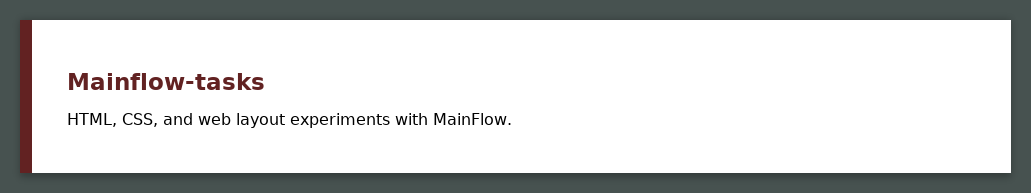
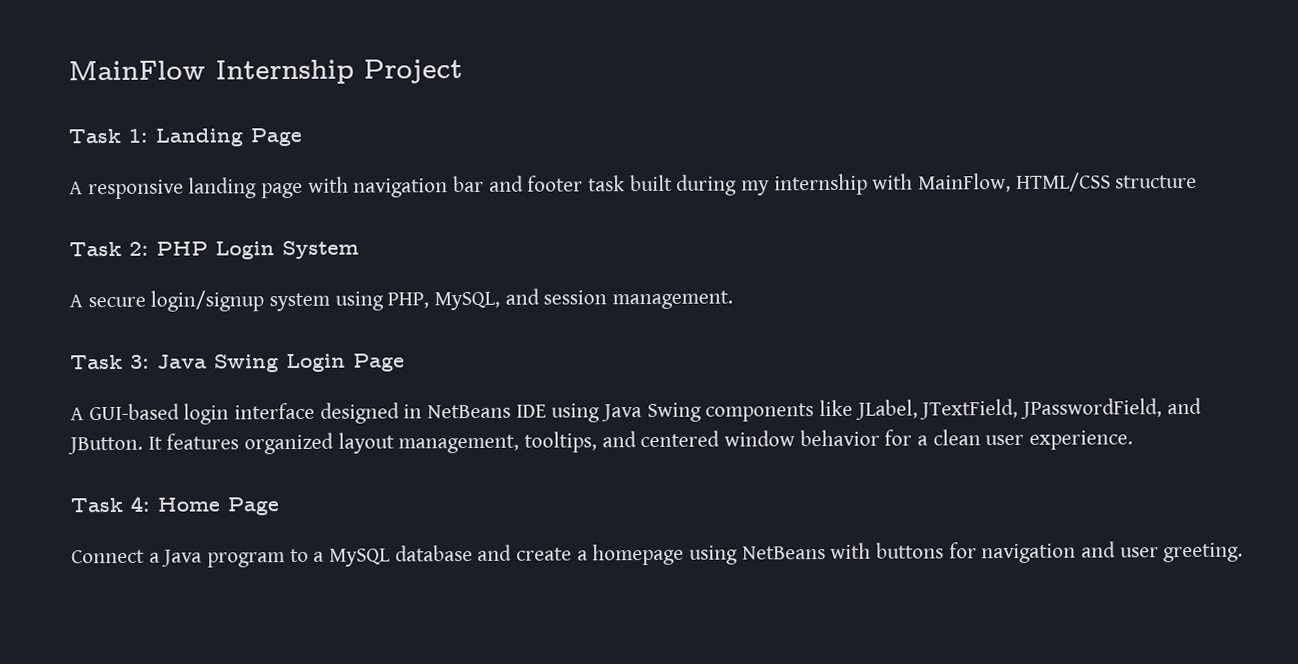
[67,73,265,90] [67,113,512,128] Mainflow-tasks // HTML, CSS, and web layout experiments with MainFlow. -> [68,59,463,85] [68,127,302,147] [69,172,1198,200] [69,240,359,260] [69,288,734,312] [70,353,405,373] [70,397,1202,425] [67,429,1134,455] [70,495,280,516] [71,541,1244,568] MainFlow Internship Project // Task 1: Landing Page // A responsive landing page with navigation bar and footer task built during my internship with MainFlow, HTML/CSS structure // Task 2: PHP Login System // A secure login/signup system using PHP, MySQL, and session management. // Task 3: Java Swing Login Page // A GUI-based login interface designed in NetBeans IDE using Java Swing components like JLabel, JTextField, JPasswordField, and JButton. It features organized layout management, tooltips, and centered window behavior for a clean user experience. // Task 4: Home Page // Connect a Java program to a MySQL database and create a homepage using NetBeans with buttons for navigation and user greeting.

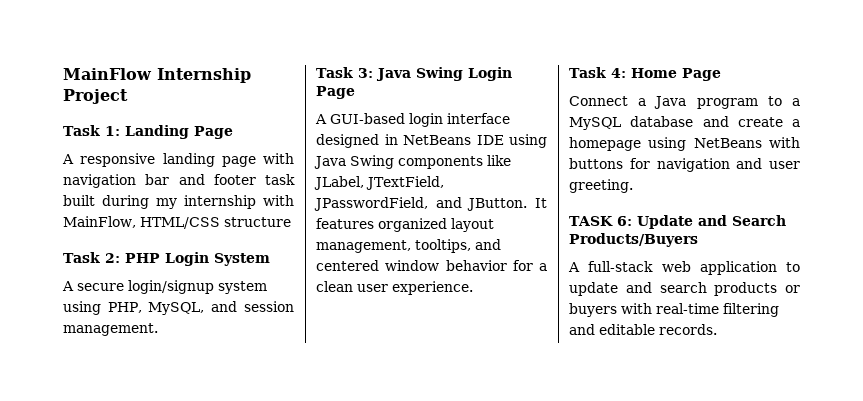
(1244, 552) none -> [569,215,786,229] [569,233,698,247] [568,261,800,275] [569,282,800,296] [569,303,779,317] [569,324,717,335] // TASK 6: Update and Search Products/Buyers // A full-stack web application to update and search products or buyers with real-time filtering and editable records.

